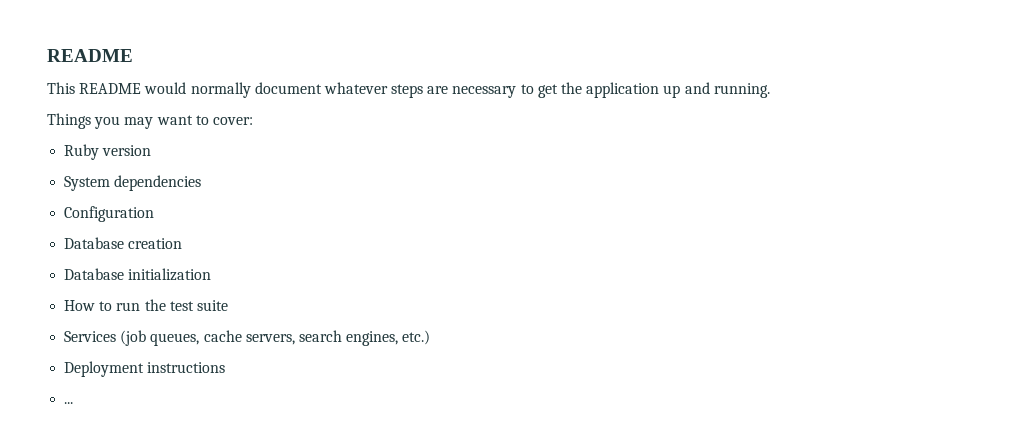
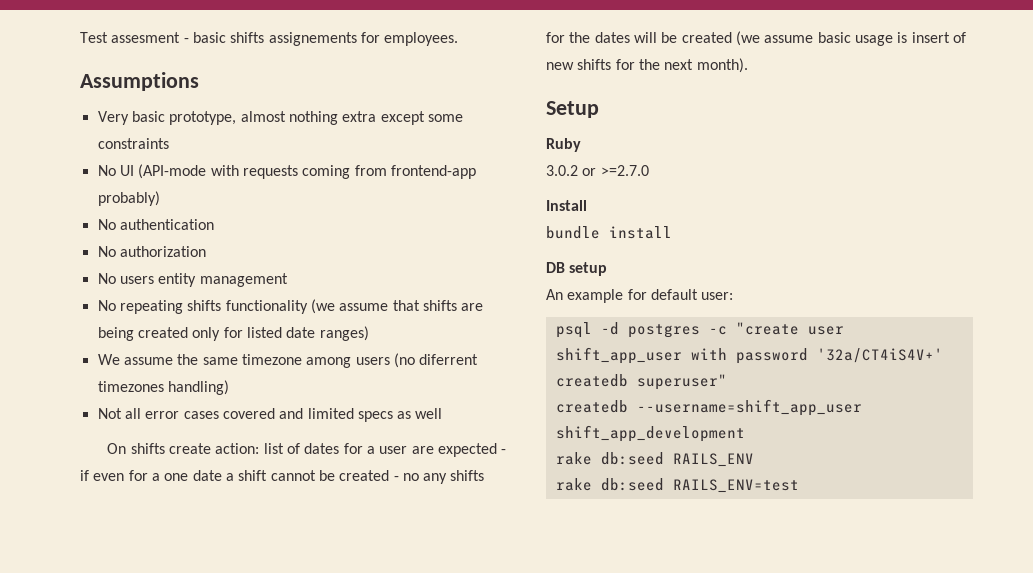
[47,49,133,62] [47,82,770,98] [47,113,253,129] [64,144,152,160] [64,175,202,191] [64,206,155,222] [64,237,183,249] [64,268,212,281] [64,299,228,311] [64,330,431,346] [64,361,226,377] [64,402,74,404] README // This README would normally document whatever steps are necessary to get the application up and running. // Things you may want to cover: // Ruby version // System dependencies // Configuration // Database creation // Database initialization // How to run the test suite // Services (job queues, cache servers, search engines, etc.) // Deployment instructions // ... -> [80,32,459,46] [80,72,199,91] [97,111,463,125] [97,138,169,149] [97,164,476,179] [97,191,160,206] [97,219,214,230] [97,246,206,257] [97,273,288,287] [97,299,484,314] [97,326,369,341] [97,353,479,368] [97,380,229,395] [97,408,443,422] [107,443,507,457] [80,470,485,484] [546,31,966,46] [546,58,748,73] [546,101,599,118] [546,138,581,152] [546,165,649,176] [546,200,587,211] [546,226,672,239] [546,262,608,276] [546,289,734,303] [555,322,844,338] [555,347,943,364] [555,374,727,390] [555,399,862,416] [555,425,745,442] [555,452,754,467] [555,478,799,493] Test assesment - basic shifts assignements for employees. // Assumptions // Very basic prototype, almost nothing extra except some constraints // No UI (API-mode with requests coming from frontend-app probably) // No authentication // No authorization // No users entity management // No repeating shifts functionality (we assume that shifts are being created only for listed date ranges) // We assume the same timezone among users (no diferrent timezones handling) // Not all error cases covered and limited specs as well // On shifts create action: list of dates for a user are expected - if even for a one date a shift cannot be created - no any shifts for the dates will be created (we assume basic usage is insert of new shifts for the next month). // Setup // Ruby // 3.0.2 or >=2.7.0 // Install // bundle install // DB setup // An example for default user: // psql -d postgres -c "create user shift_app_user with password '32a/CT4iS4V+' createdb superuser" // createdb --username=shift_app_user shift_app_development // rake db:seed RAILS_ENV // rake db:seed RAILS_ENV=test

